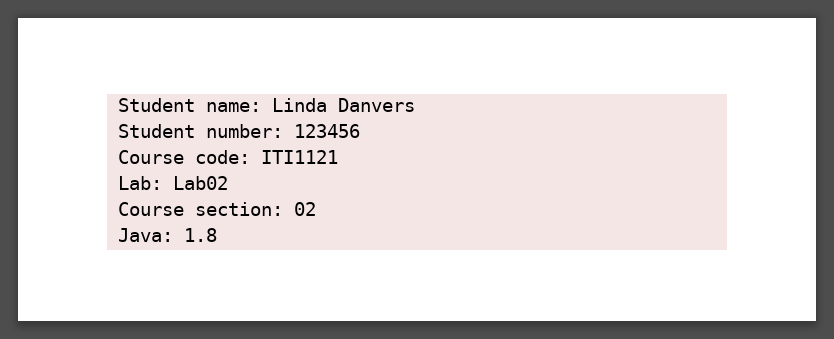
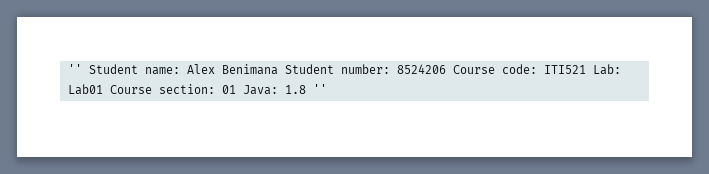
(118, 105) none -> [67,64,82,74] ''
[272,98,416,112] Linda Danvers // -> [186,64,278,75] Alex Benimana
[294,124,361,138] 123456 // -> [396,64,446,74] 8524206
[261,150,339,164] [118,176,229,190] ITI1121 // Lab: Lab02 // -> [543,64,621,75] [67,84,103,95] ITI521 Lab: Lab01
[294,202,317,216] 02 // -> [221,85,236,94] 01
(218, 235) none -> [312,84,327,94] ''

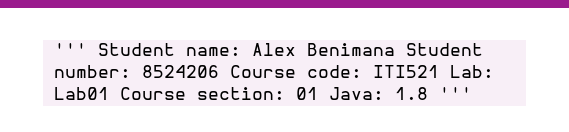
[67,64,82,74] '' -> [54,43,88,56] '''
[312,84,327,94] '' -> [439,87,473,100] '''

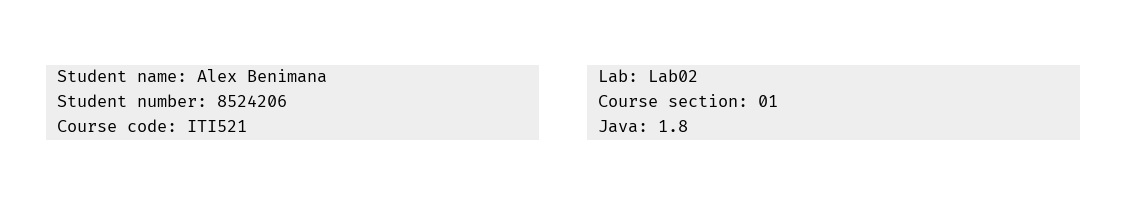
[54,43,88,56] ''' -> (56, 75) none
(396, 49) none -> (327, 76) //
(220, 71) none -> (287, 101) //
[450,65,495,78] [54,87,110,100] Lab: Lab01 -> [597,69,698,83] // Lab: Lab02 //
(319, 93) none -> (778, 101) //
[439,87,473,100] ''' -> (688, 126) none

